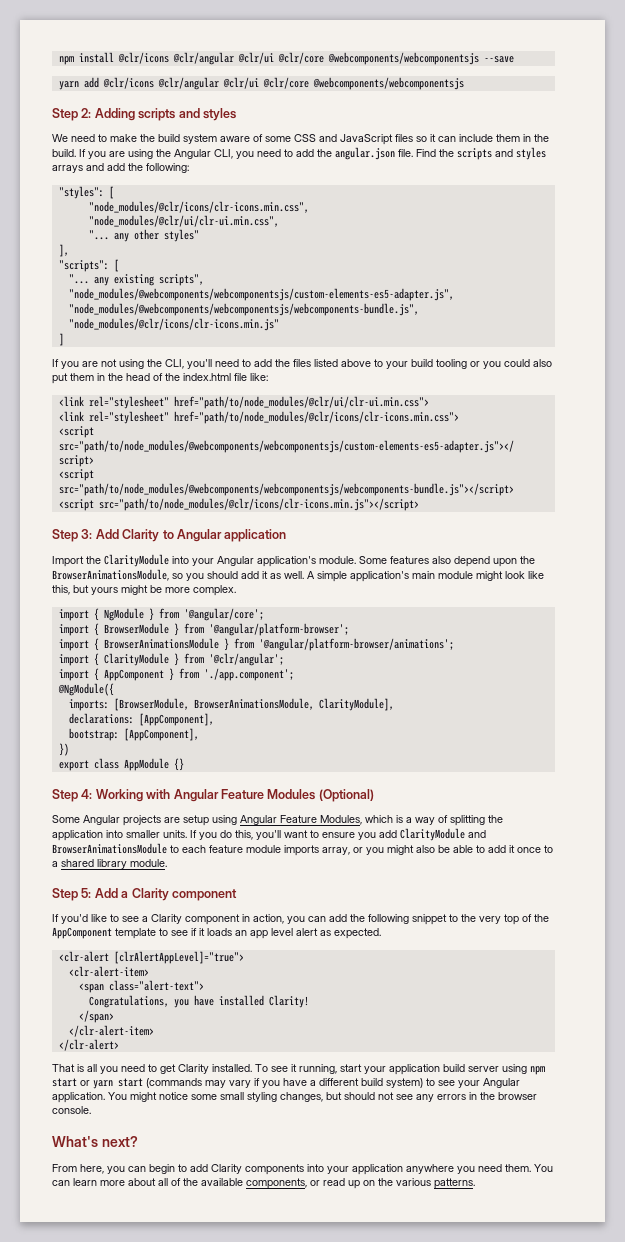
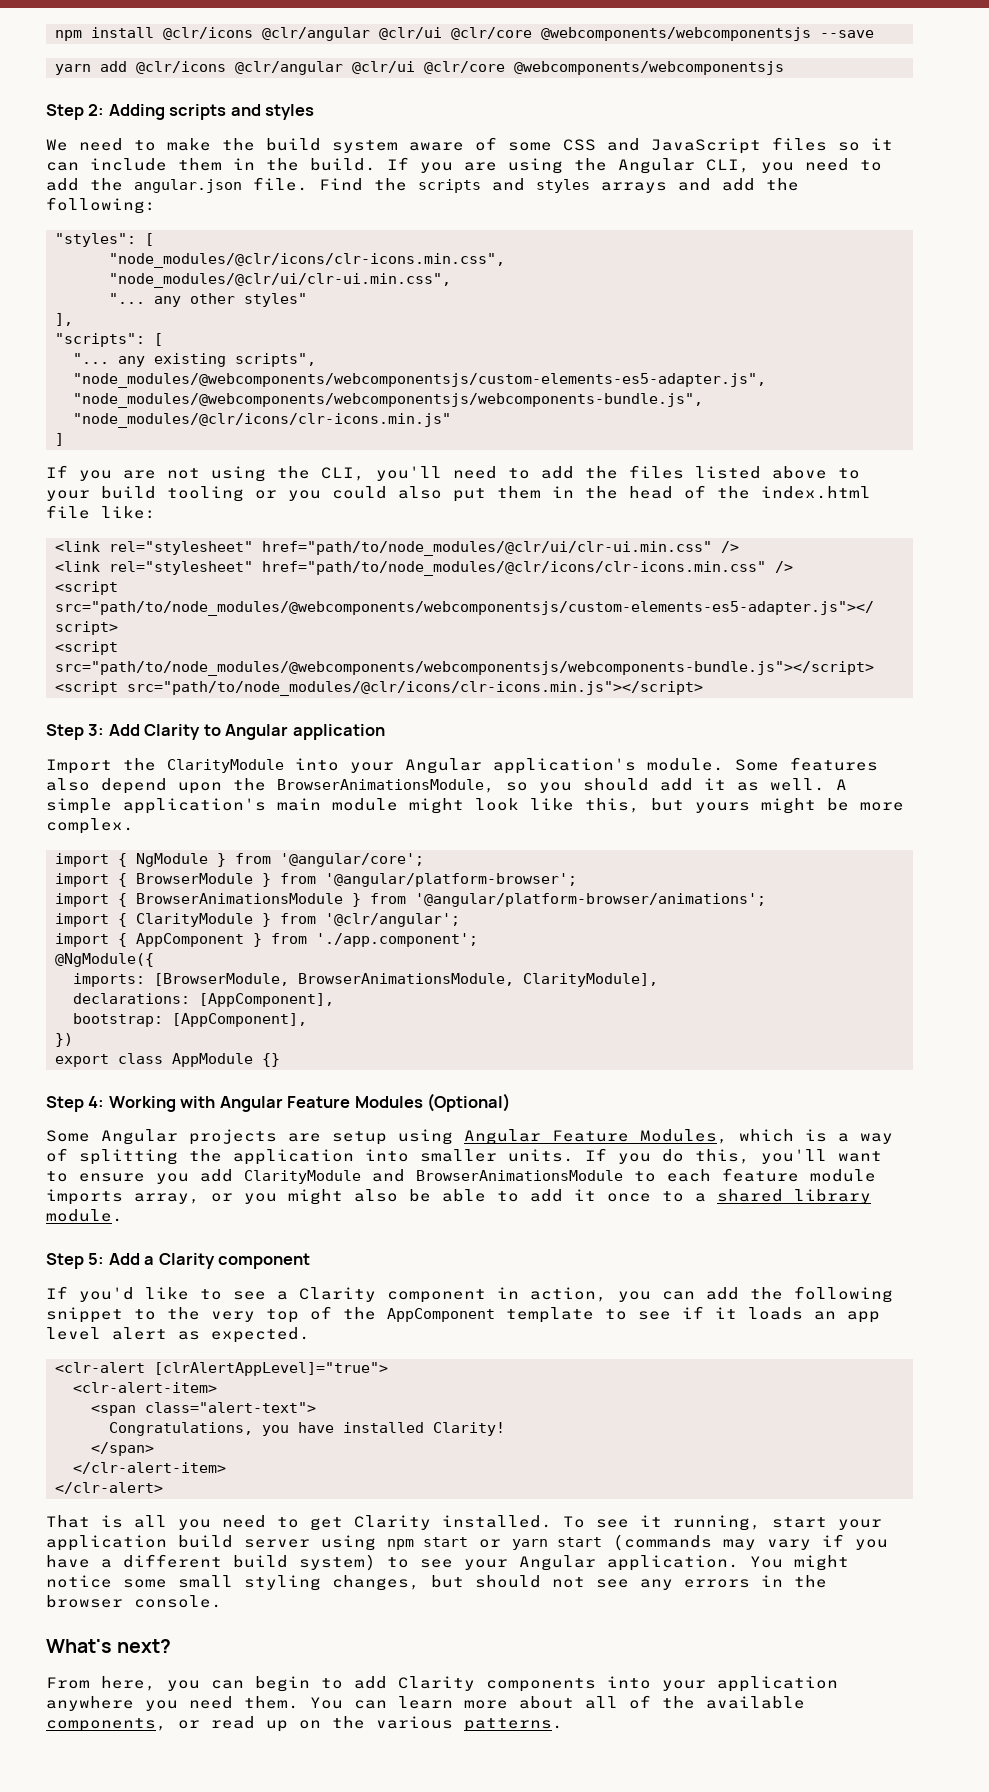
[173,396,429,409] [58,411,459,424] href="path/to/node_modules/@clr/ui/clr-ui.min.css"> // <link rel="stylesheet" href="path/to/node_modules/@clr/icons/clr-icons.min.css"> -> [262,541,739,556] [55,561,793,576] href="path/to/node_modules/@clr/ui/clr-ui.min.css" /> // <link rel="stylesheet" href="path/to/node_modules/@clr/icons/clr-icons.min.css" />

